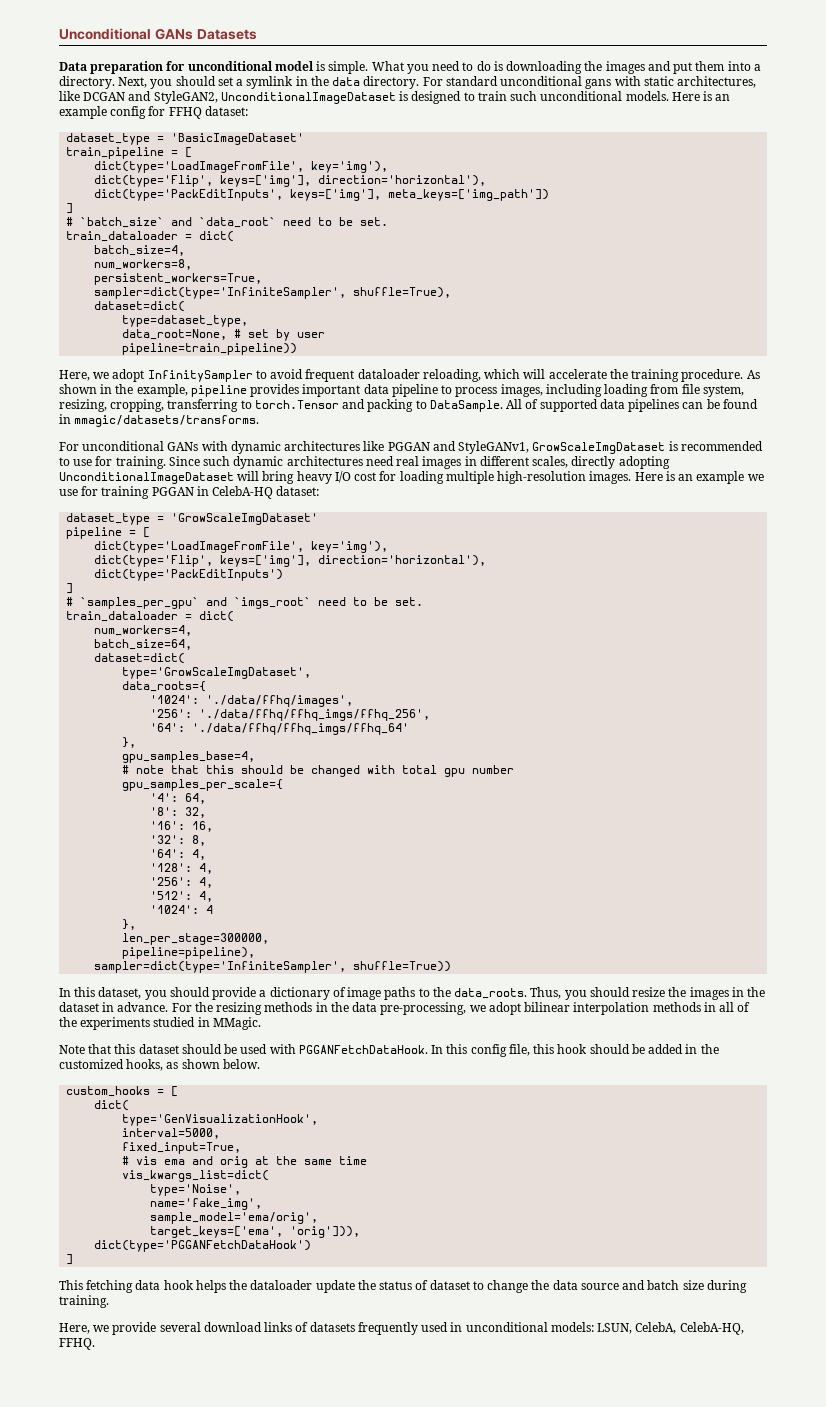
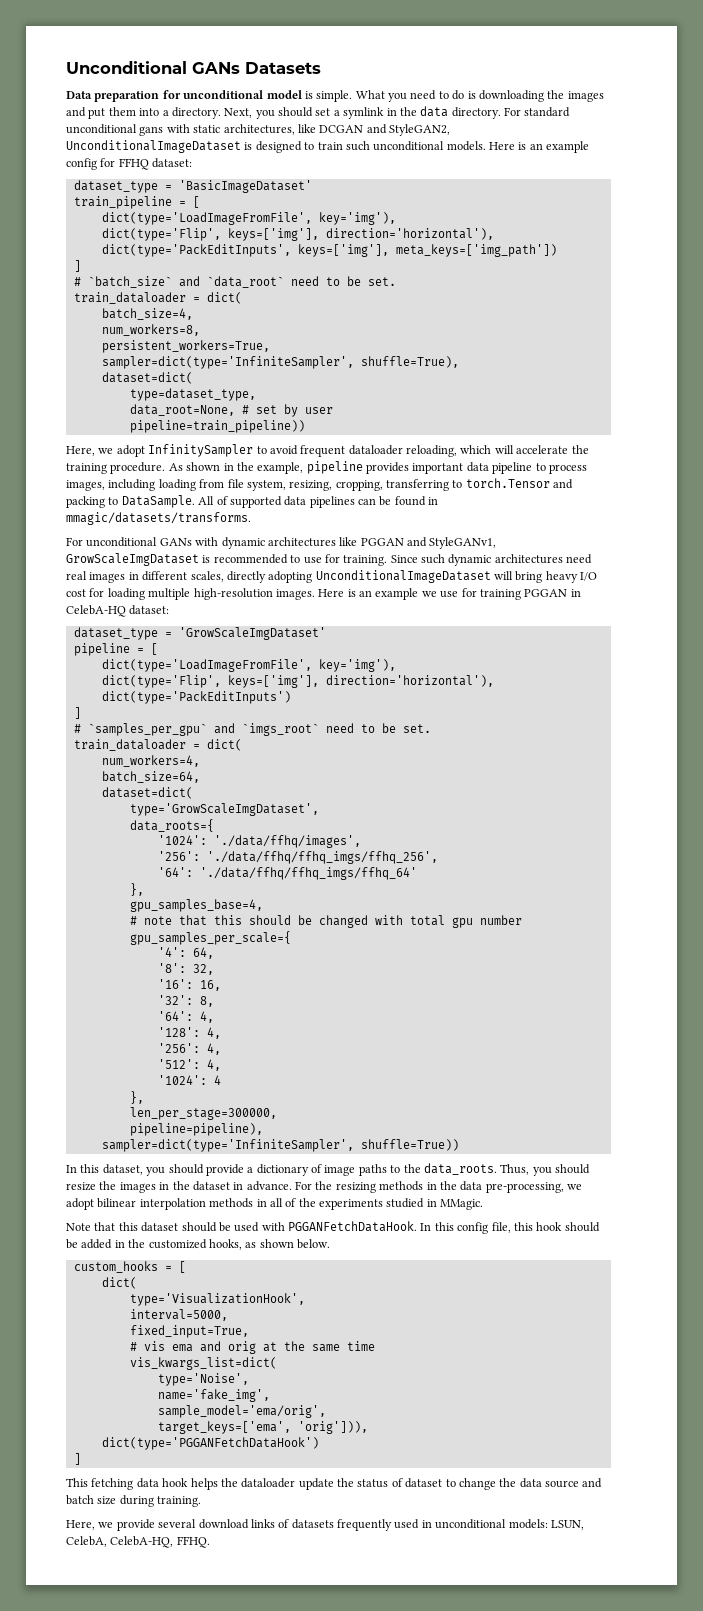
[122,1114,319,1126] type='GenVisualizationHook', -> [129,1293,305,1306] type='VisualizationHook',

